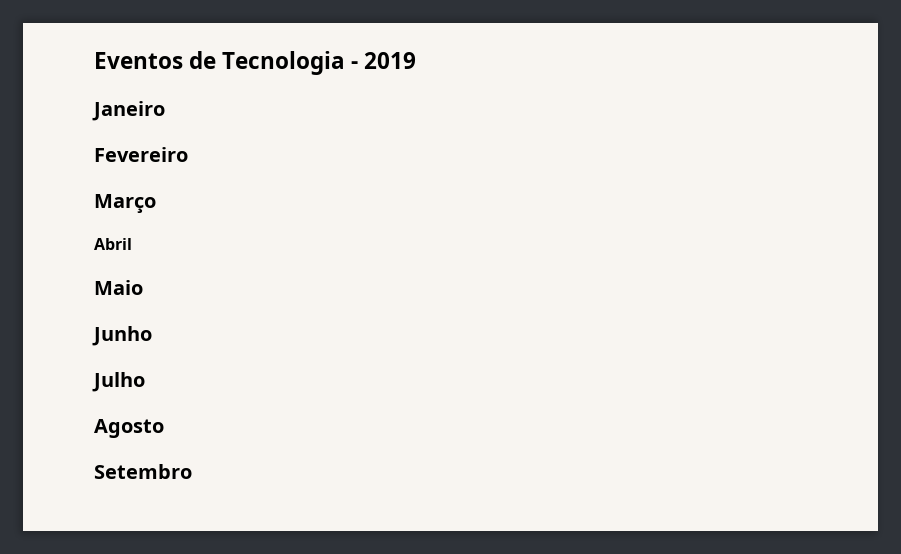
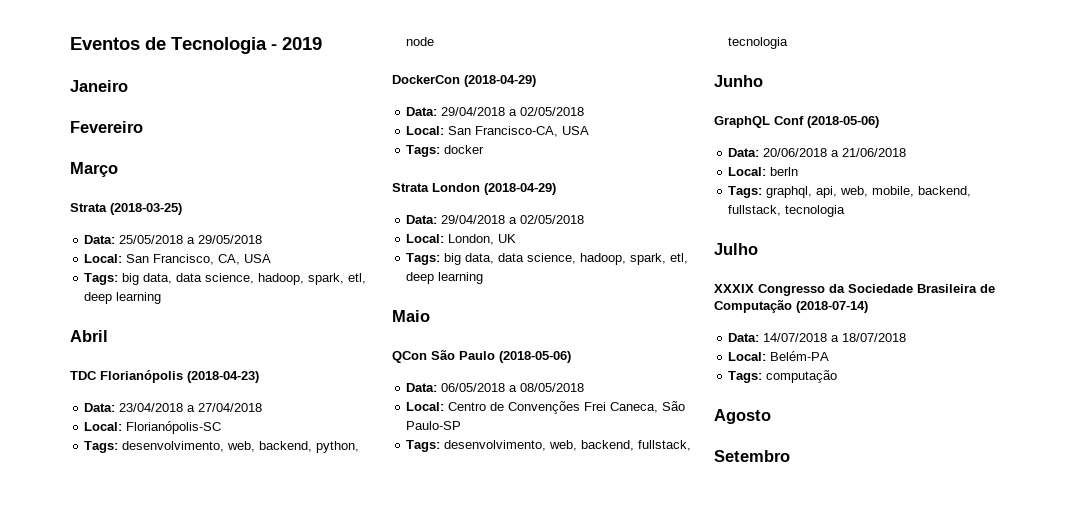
[94,238,132,250] [94,280,143,295] [92,326,152,346] [92,372,145,392] Abril // Maio // Junho // Julho -> [70,203,182,215] [84,235,263,244] [84,254,272,265] [84,273,367,285] [84,292,162,304] [70,330,108,342] [70,370,259,383] [84,403,263,412] [84,421,222,434] [84,441,360,453] [406,37,435,46] [392,75,536,87] [406,107,585,116] [406,126,590,137] [406,145,485,157] [392,183,556,195] [406,215,585,224] [406,234,517,245] [406,253,689,265] [406,272,484,284] [392,310,430,322] [392,350,571,363] [406,383,585,392] [406,401,686,414] [406,421,462,430] [406,440,692,452] [728,37,789,49] [714,75,763,87] [714,116,879,128] [728,148,907,157] [728,167,799,176] [728,186,972,198] [728,205,846,217] [714,243,758,255] [714,284,995,296] [714,300,868,313] [728,333,907,342] [728,351,830,361] [728,370,838,383] Strata (2018-03-25) // Data: 25/05/2018 a 29/05/2018 // Local: San Francisco, CA, USA // Tags: big data, data science, hadoop, spark, etl, deep learning // Abril // TDC Florianópolis (2018-04-23) // Data: 23/04/2018 a 27/04/2018 // Local: Florianópolis-SC // Tags: desenvolvimento, web, backend, python, node // DockerCon (2018-04-29) // Data: 29/04/2018 a 02/05/2018 // Local: San Francisco-CA, USA // Tags: docker // Strata London (2018-04-29) // Data: 29/04/2018 a 02/05/2018 // Local: London, UK // Tags: big data, data science, hadoop, spark, etl, deep learning // Maio // QCon São Paulo (2018-05-06) // Data: 06/05/2018 a 08/05/2018 // Local: Centro de Convenções Frei Caneca, São Paulo-SP // Tags: desenvolvimento, web, backend, fullstack, tecnologia // Junho // GraphQL Conf (2018-05-06) // Data: 20/06/2018 a 21/06/2018 // Local: berln // Tags: graphql, api, web, mobile, backend, fullstack, tecnologia // Julho // XXXIX Congresso da Sociedade Brasileira de Computação (2018-07-14) // Data: 14/07/2018 a 18/07/2018 // Local: Belém-PA // Tags: computação

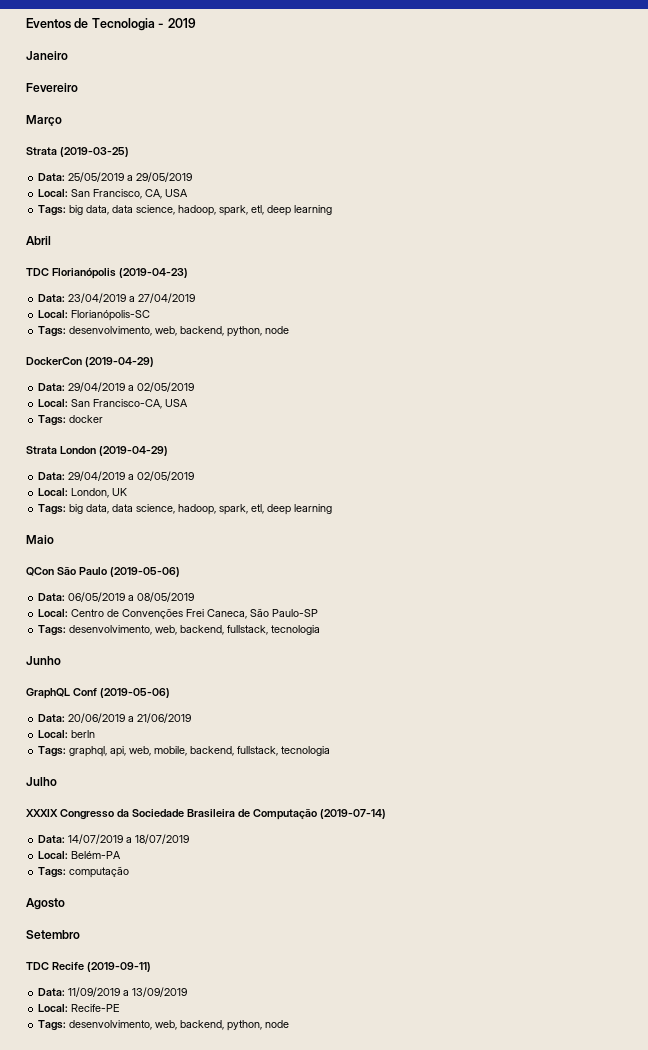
[110,203,182,215] [84,235,263,244] (2018-03-25) // Data: 25/05/2018 a 29/05/2018 -> [59,147,129,157] [38,172,193,182] (2019-03-25) // Data: 25/05/2019 a 29/05/2019
[187,371,259,383] [84,403,263,412] (2018-04-23) // Data: 23/04/2018 a 27/04/2018 -> [118,268,188,278] [38,293,196,303] (2019-04-23) // Data: 23/04/2019 a 27/04/2019
[464,75,536,87] [406,107,585,116] (2018-04-29) // Data: 29/04/2018 a 02/05/2018 -> [84,357,154,367] [38,382,195,392] (2019-04-29) // Data: 29/04/2019 a 02/05/2019
[484,183,556,195] [406,215,585,224] (2018-04-29) // Data: 29/04/2018 a 02/05/2018 -> [98,446,168,456] [38,471,195,481] (2019-04-29) // Data: 29/04/2019 a 02/05/2019
[499,351,571,363] [406,383,585,392] (2018-05-06) // Data: 06/05/2018 a 08/05/2018 -> [109,567,180,577] [38,592,195,602] (2019-05-06) // Data: 06/05/2019 a 08/05/2019
[807,116,879,128] [728,148,907,157] (2018-05-06) // Data: 20/06/2018 a 21/06/2018 -> [99,688,170,698] [38,713,192,723] (2019-05-06) // Data: 20/06/2019 a 21/06/2019
[796,301,868,313] [728,333,907,342] (2018-07-14) // Data: 14/07/2018 a 18/07/2018 -> [319,809,386,819] [38,834,190,844] (2019-07-14) // Data: 14/07/2019 a 18/07/2019
(790, 456) none -> [26,962,151,972] [38,987,188,997] [38,1004,120,1012] [38,1020,290,1031] // TDC Recife (2019-09-11) // Data: 11/09/2019 a 13/09/2019 // Local: Recife-PE // Tags: desenvolvimento, web, backend, python, node

